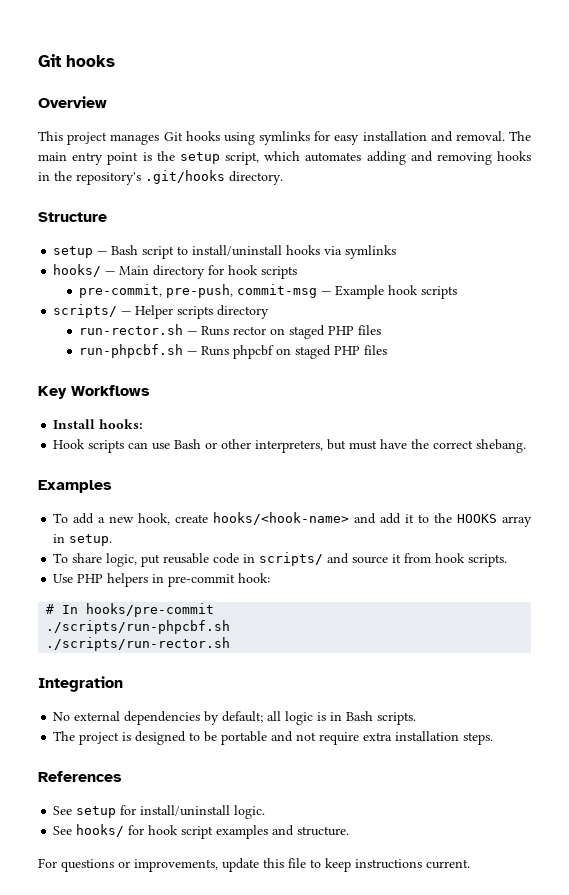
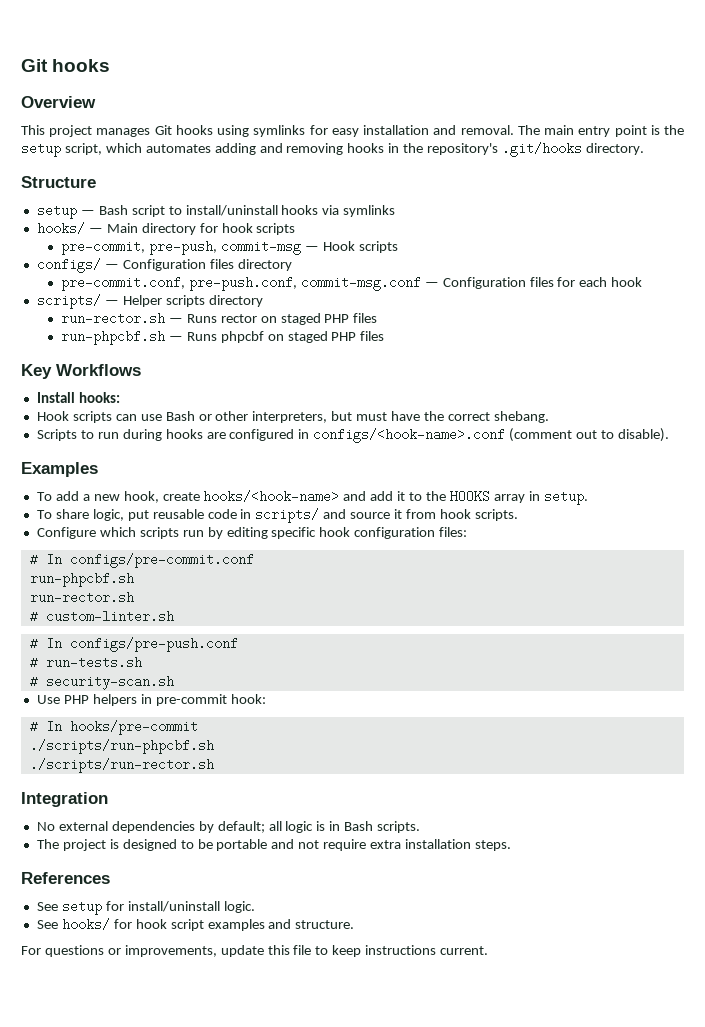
[335,285,458,299] Example hook scripts -> [322,241,398,253] [36,258,292,273] [60,276,643,291] Hook scripts // configs/ — Configuration files directory // pre-commit.conf, pre-push.conf, commit-msg.conf — Configuration files for each hook
(527, 446) none -> [36,428,669,443] // Scripts to run during hooks are configured in configs/<hook-name>.conf (comment out to disable).
(508, 560) none -> [36,527,468,539] [29,553,254,568] [29,572,134,587] [29,591,134,604] [29,610,174,623] [29,637,238,652] [29,656,142,669] [29,675,174,690] // Configure which scripts run by editing specific hook configuration files: // # In configs/pre-commit.conf // run-phpcbf.sh // run-rector.sh // # custom-linter.sh // # In configs/pre-push.conf // # run-tests.sh // # security-scan.sh

